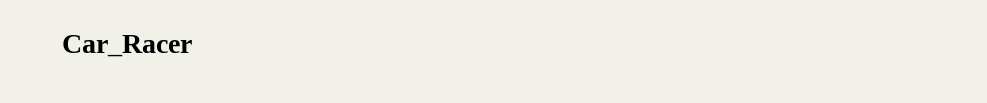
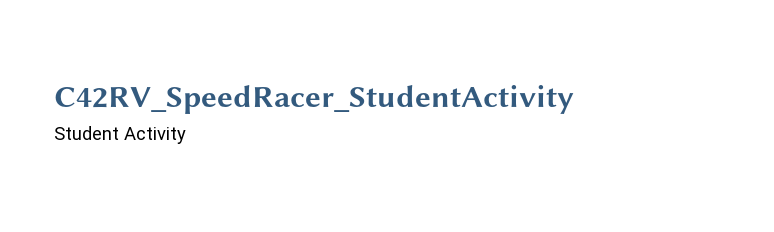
[62,35,192,57] Car_Racer -> [54,85,574,114] [54,126,186,144] C42RV_SpeedRacer_StudentActivity // Student Activity

